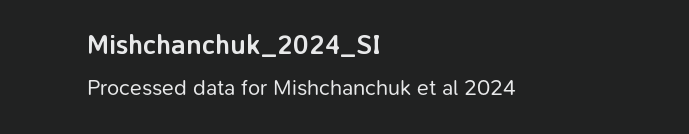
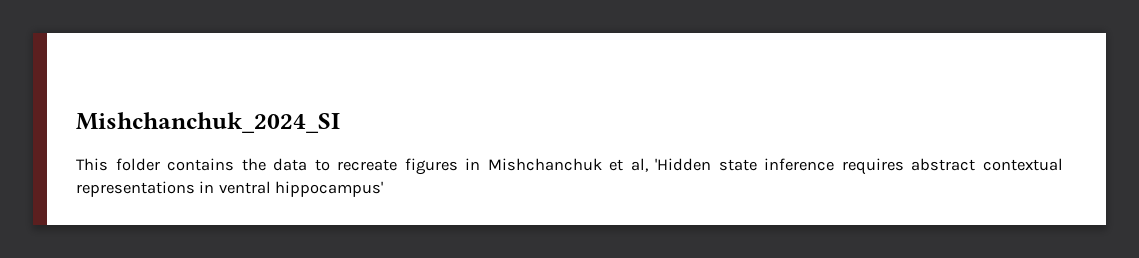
[87,79,516,96] Processed data for Mishchanchuk et al 2024 -> [76,158,1063,175] [76,181,384,197] This folder contains the data to recreate figures in Mishchanchuk et al, 'Hidden state inference requires abstract contextual representations in ventral hippocampus'

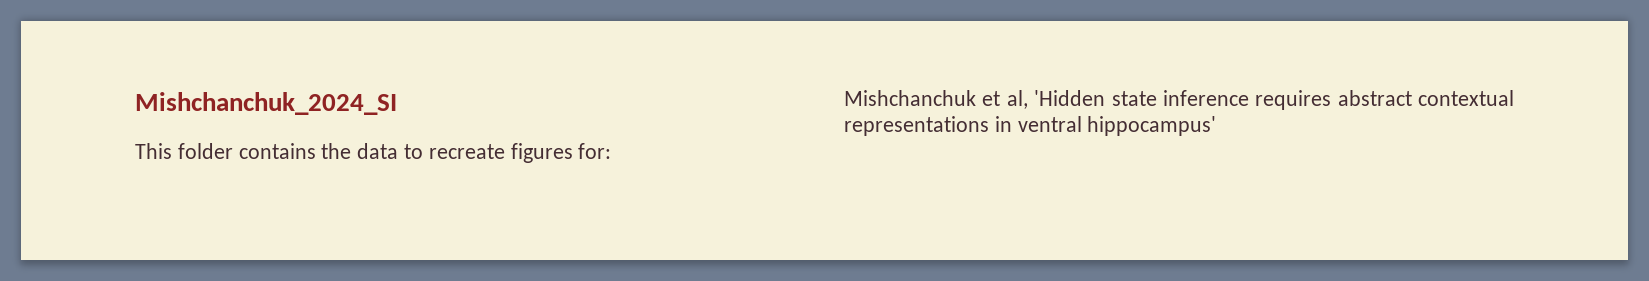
[465,158,481,170] in -> [578,143,612,159] for: //

